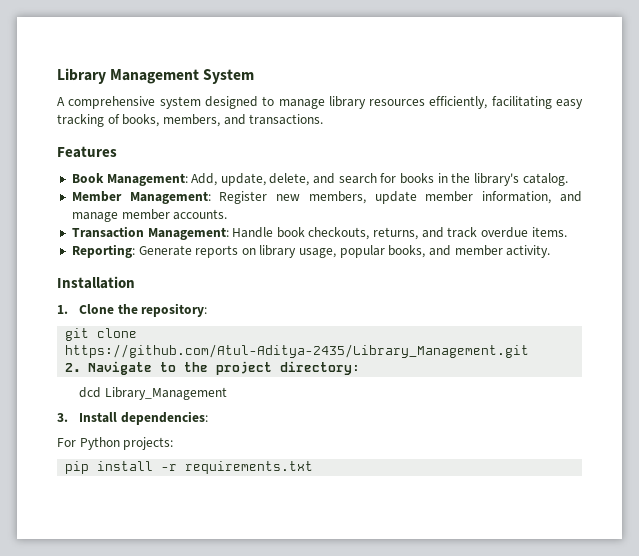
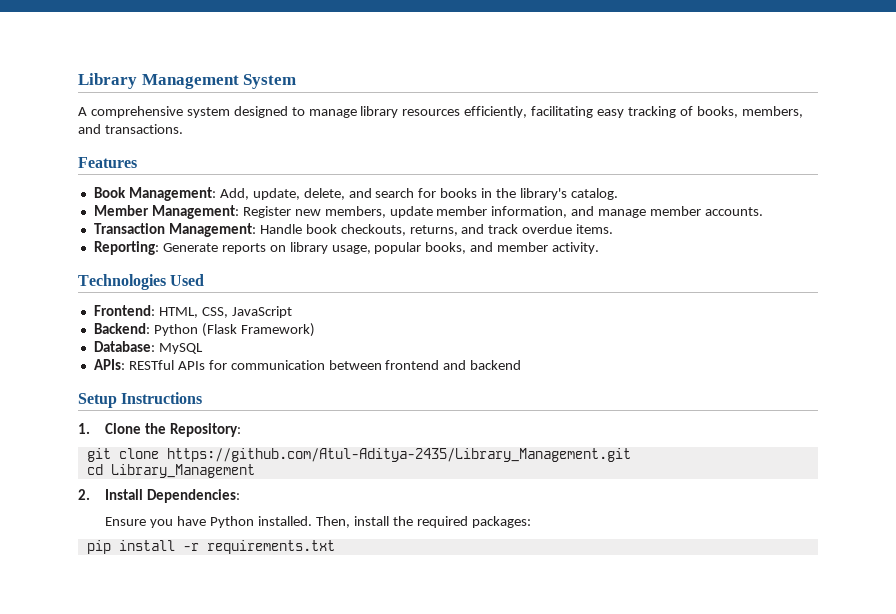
[57,276,135,289] Installation -> [78,274,205,290] [93,305,292,318] [93,323,315,337] [93,341,203,354] [93,359,522,370] [78,392,203,408] Technologies Used // Frontend: HTML, CSS, JavaScript // Backend: Python (Flask Framework) // Database: MySQL // APIs: RESTful APIs for communication between frontend and backend // Setup Instructions
[141,303,208,317] repository: -> [170,423,242,437] Repository:
[65,361,360,375] [79,387,227,400] [57,411,208,425] [57,437,174,450] 2. Navigate to the project directory: // dcd Library_Management // 3. Install dependencies: // For Python projects: -> [86,464,255,478] [78,489,241,503] [105,516,531,528] cd Library_Management // 2. Install Dependencies: // Ensure you have Python installed. Then, install the required packages:

